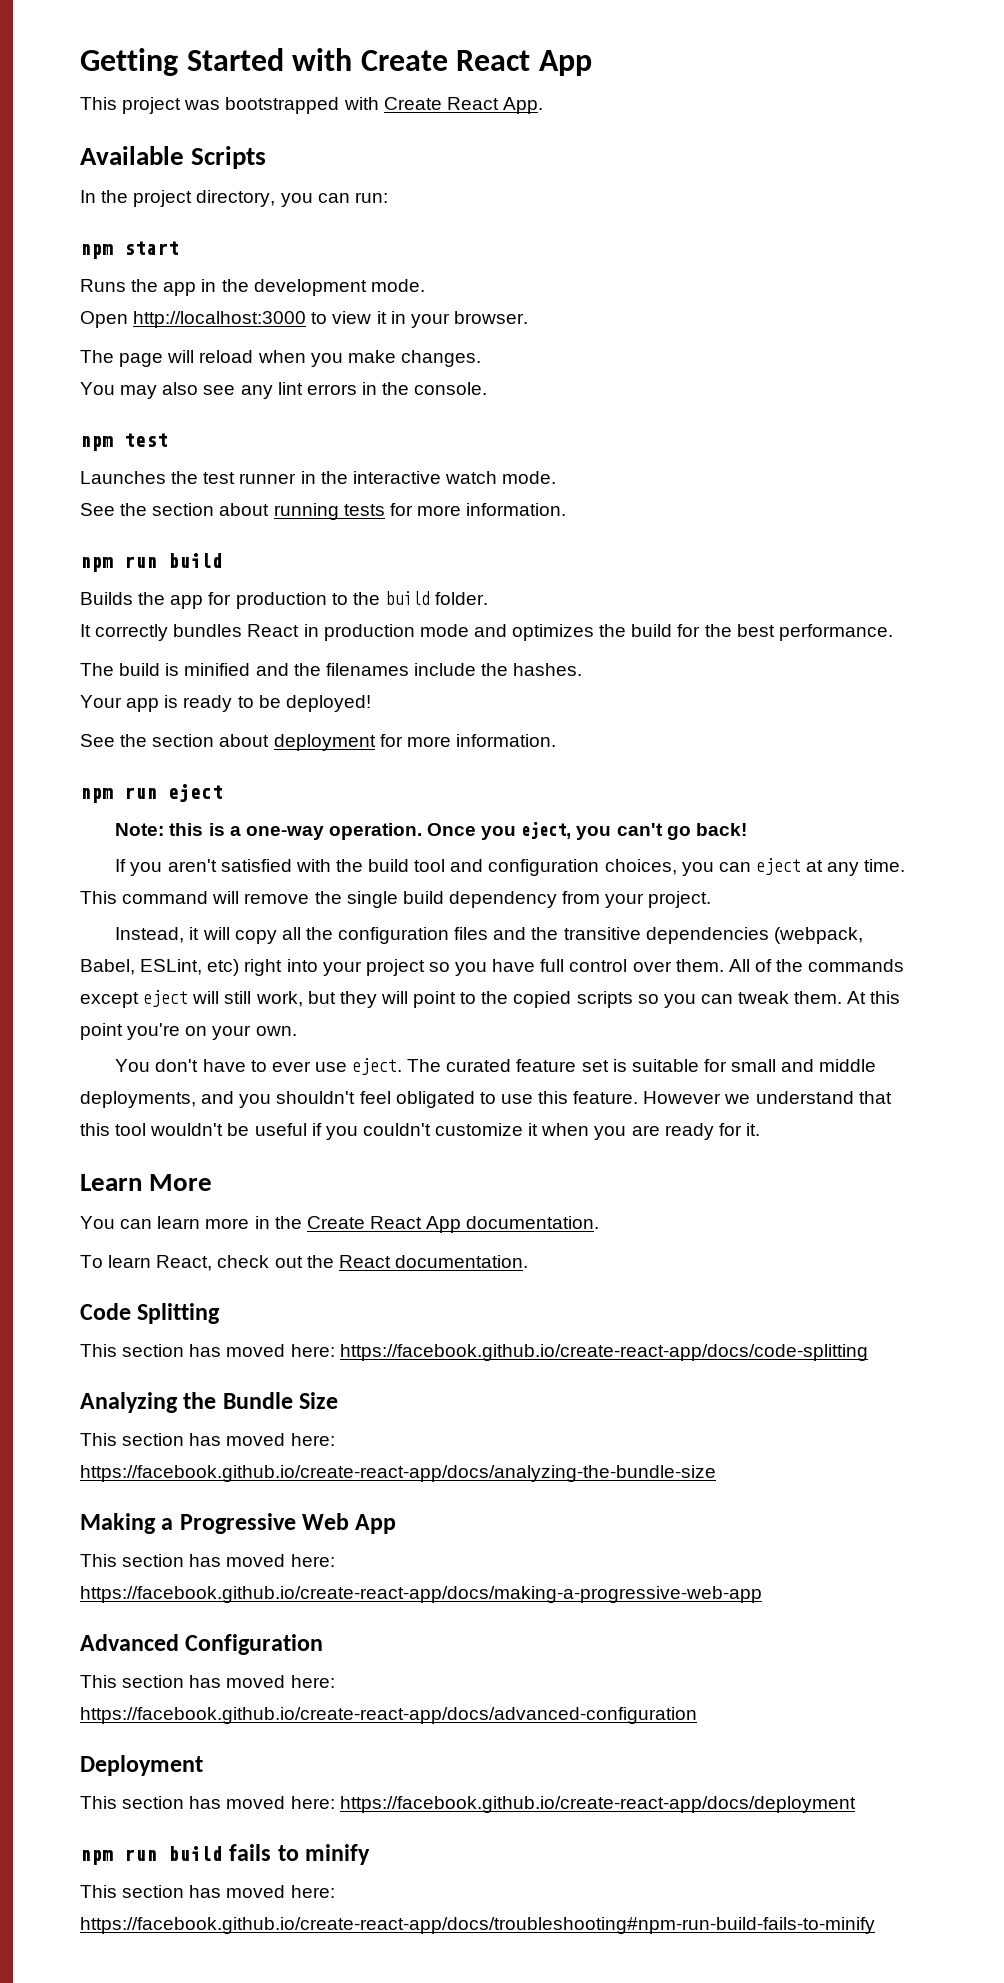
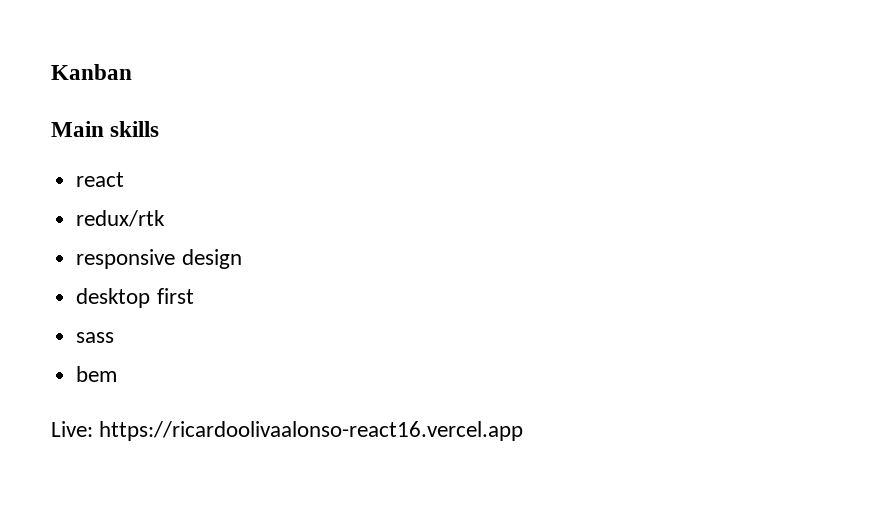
[80,48,592,76] [80,97,543,114] [80,146,267,169] [80,190,388,207] [80,241,179,259] [80,279,425,296] [80,311,528,328] [80,350,481,367] [80,382,488,399] [80,433,168,451] [80,471,557,484] [80,503,567,520] [80,553,223,572] [80,591,489,609] [80,624,893,641] [80,663,583,676] [80,695,371,712] [80,734,556,751] [80,784,223,803] [115,822,747,840] [115,858,906,876] [80,891,712,908] [115,927,863,944] [80,959,905,976] [80,990,901,1008] [80,1023,297,1040] [115,1058,877,1075] [80,1091,892,1108] [80,1123,760,1140] [80,1174,213,1191] [80,1216,600,1233] [80,1255,528,1271] [80,1303,221,1324] [80,1344,868,1361] [80,1392,339,1413] [80,1433,335,1446] [80,1465,716,1482] [80,1513,397,1534] [80,1554,335,1567] [80,1586,762,1603] [80,1634,324,1655] [80,1675,335,1688] [80,1707,697,1724] [80,1755,203,1776] [80,1796,856,1813] [80,1844,371,1865] [80,1885,335,1898] [80,1917,875,1934] Getting Started with Create React App // This project was bootstrapped with Create React App. // Available Scripts // In the project directory, you can run: // npm start // Runs the app in the development mode. // Open http://localhost:3000 to view it in your browser. // The page will reload when you make changes. // You may also see any lint errors in the console. // npm test // Launches the test runner in the interactive watch mode. // See the section about running tests for more information. // npm run build // Builds the app for production to the build folder. // It correctly bundles React in production mode and optimizes the build for the best performance. // The build is minified and the filenames include the hashes. // Your app is ready to be deployed! // See the section about deployment for more information. // npm run eject // Note: this is a one-way operation. Once you eject, you can't go back! // If you aren't satisfied with the build tool and configuration choices, you can eject at any time. This command will remove the single build dependency from your project. // Instead, it will copy all the configuration files and the transitive dependencies (webpack, Babel, ESLint, etc) right into your project so you have full control over them. All of the commands except eject will still work, but they will point to the copied scripts so you can tweak them. At this point you're on your own. // You don't have to ever use eject. The curated feature set is suitable for small and middle deployments, and you shouldn't feel obligated to use this feature. However we understand that this tool wouldn't be useful if you couldn't customize it when you are ready for it. // Learn More // You can learn more in the Create React App documentation. // To learn React, check out the React documentation. // Code Splitting // This section has moved here: https://facebook.github.io/create-react-app/docs/code-splitting // Analyzing the Bundle Size // This section has moved here: https://facebook.github.io/create-react-app/docs/analyzing-the-bundle-size // Making a Progressive Web App // This section has moved here: https://facebook.github.io/create-react-app/docs/making-a-progressive-web-app // Advanced Configuration // This section has moved here: https://facebook.github.io/create-react-app/docs/advanced-configuration // Deployment // This section has moved here: https://facebook.github.io/create-react-app/docs/deployment // npm run build fails to minify // This section has moved here: https://facebook.github.io/create-react-app/docs/troubleshooting#npm-run-build-fails-to-minify -> [51,64,132,80] [51,121,160,137] [76,172,125,187] [76,210,166,227] [76,249,242,269] [76,288,194,308] [76,332,115,343] [76,366,118,382] [51,421,524,441] Kanban // Main skills // react // redux/rtk // responsive design // desktop first // sass // bem // Live: https://ricardoolivaalonso-react16.vercel.app

